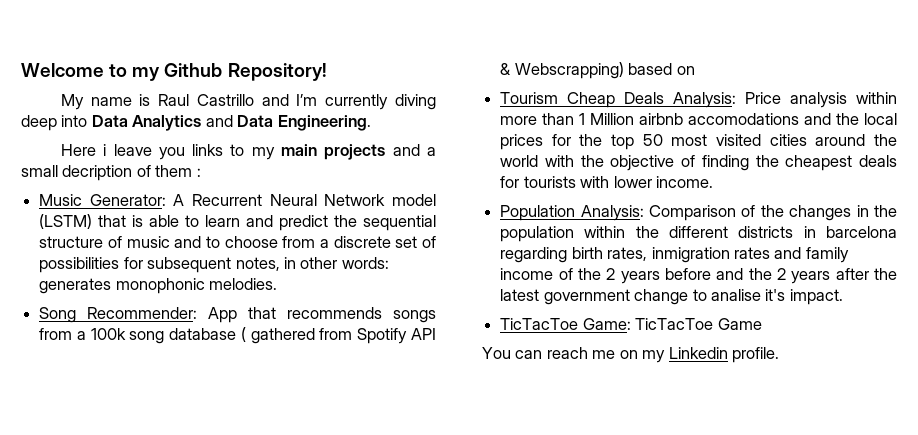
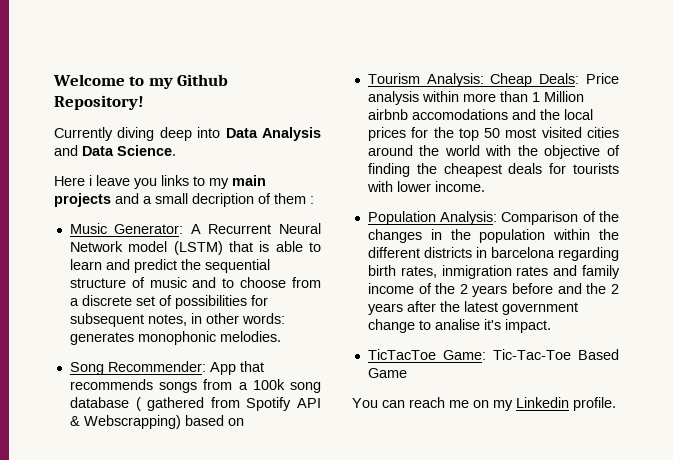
[60,94,389,110] My name is Raul Castrillo and I’m currently -> [54,127,113,141] Currently
[132,115,202,131] Analytics -> [262,127,321,141] Analysis
[277,115,371,131] Engineering. -> [117,145,176,156] Science.
[567,92,737,108] Cheap Deals Analysis: -> [426,73,580,87] Analysis: Cheap Deals:
[635,318,714,330] TicTacToe -> [492,349,619,360] Tic-Tac-Toe Based

